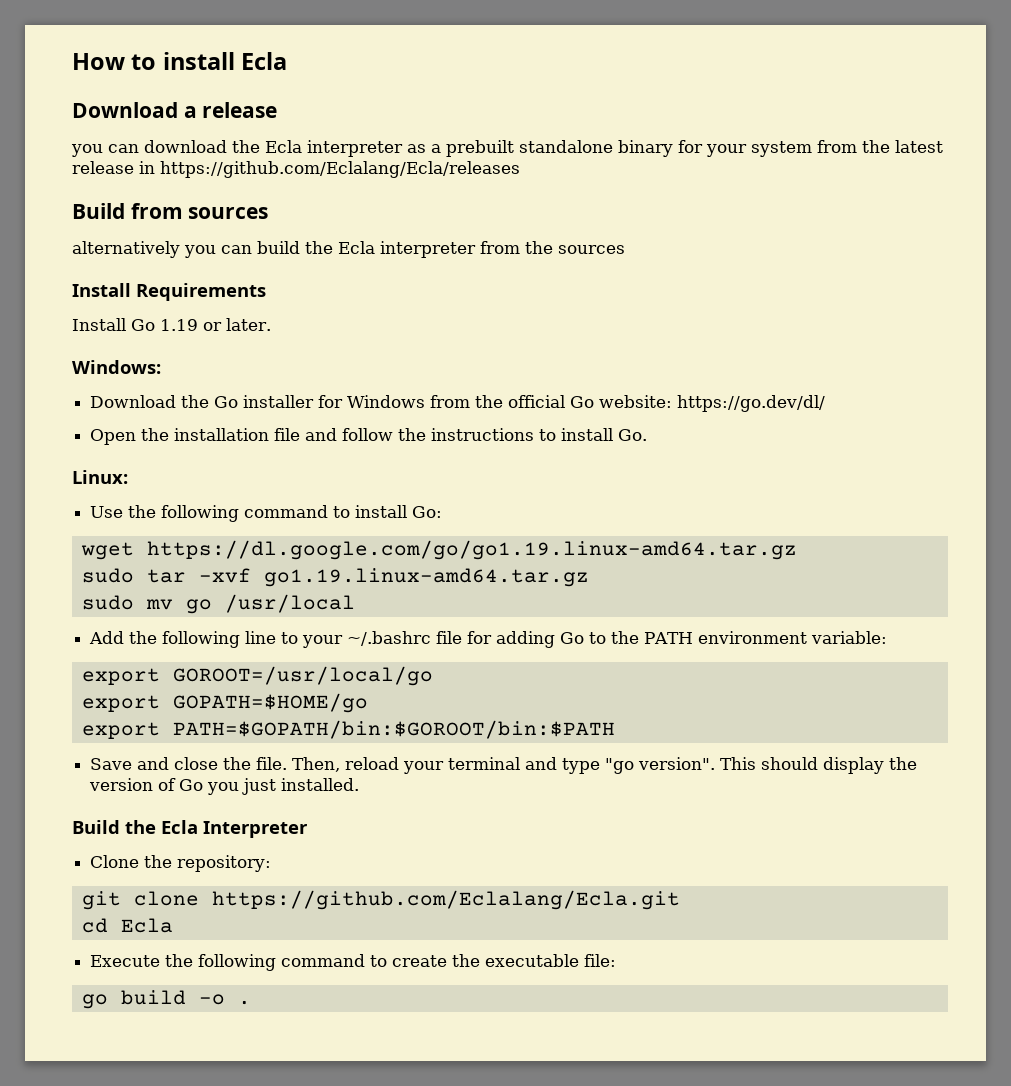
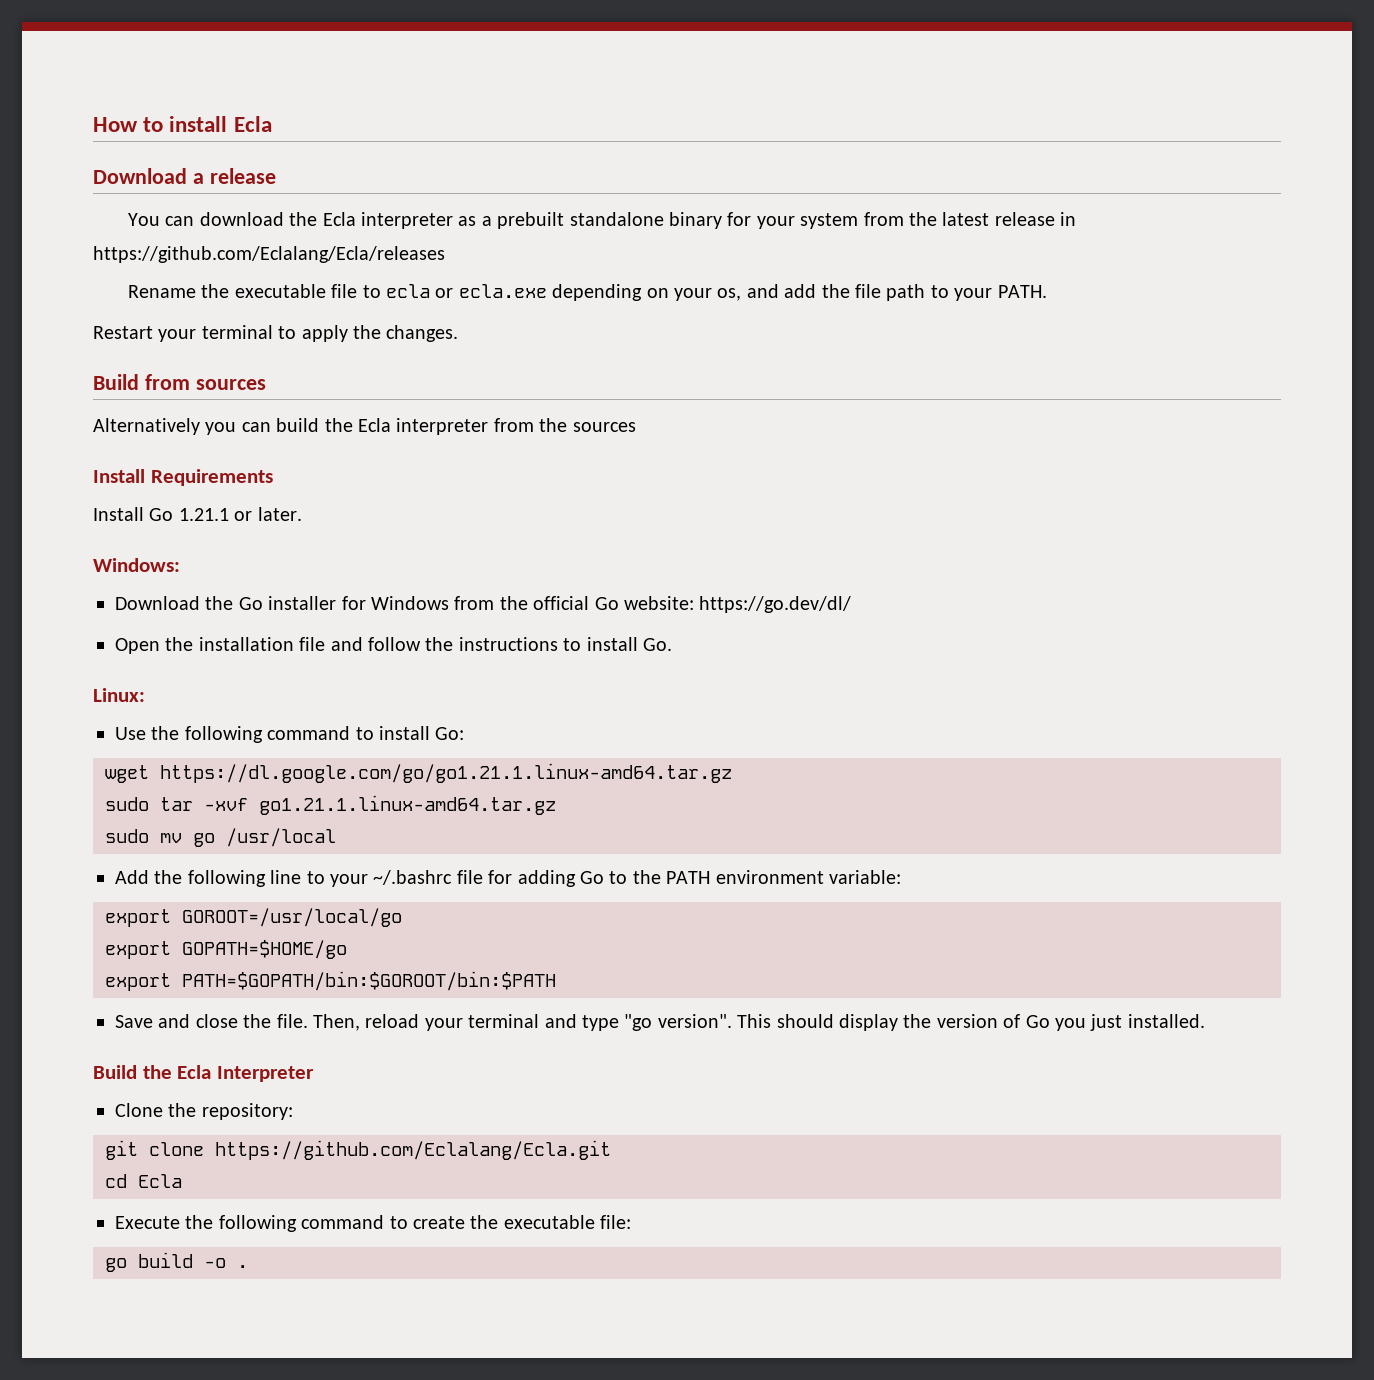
[71,144,103,157] you -> [128,213,161,226] You
(520, 169) none -> [128,284,1047,301] [93,325,459,342] // Rename the executable file to ecla or ecla.exe depending on your os, and add the file path to your PATH. // Restart your terminal to apply the changes.
[72,241,180,258] alternatively -> [93,418,200,435] Alternatively
[160,319,198,331] 1.19 -> [178,508,229,521] 1.21.1
[146,540,797,560] https://dl.google.com/go/go1.19.linux-amd64.tar.gz -> [160,763,732,783] https://dl.google.com/go/go1.21.1.linux-amd64.tar.gz
[263,568,589,587] go1.19.linux-amd64.tar.gz -> [259,795,556,815] go1.21.1.linux-amd64.tar.gz

